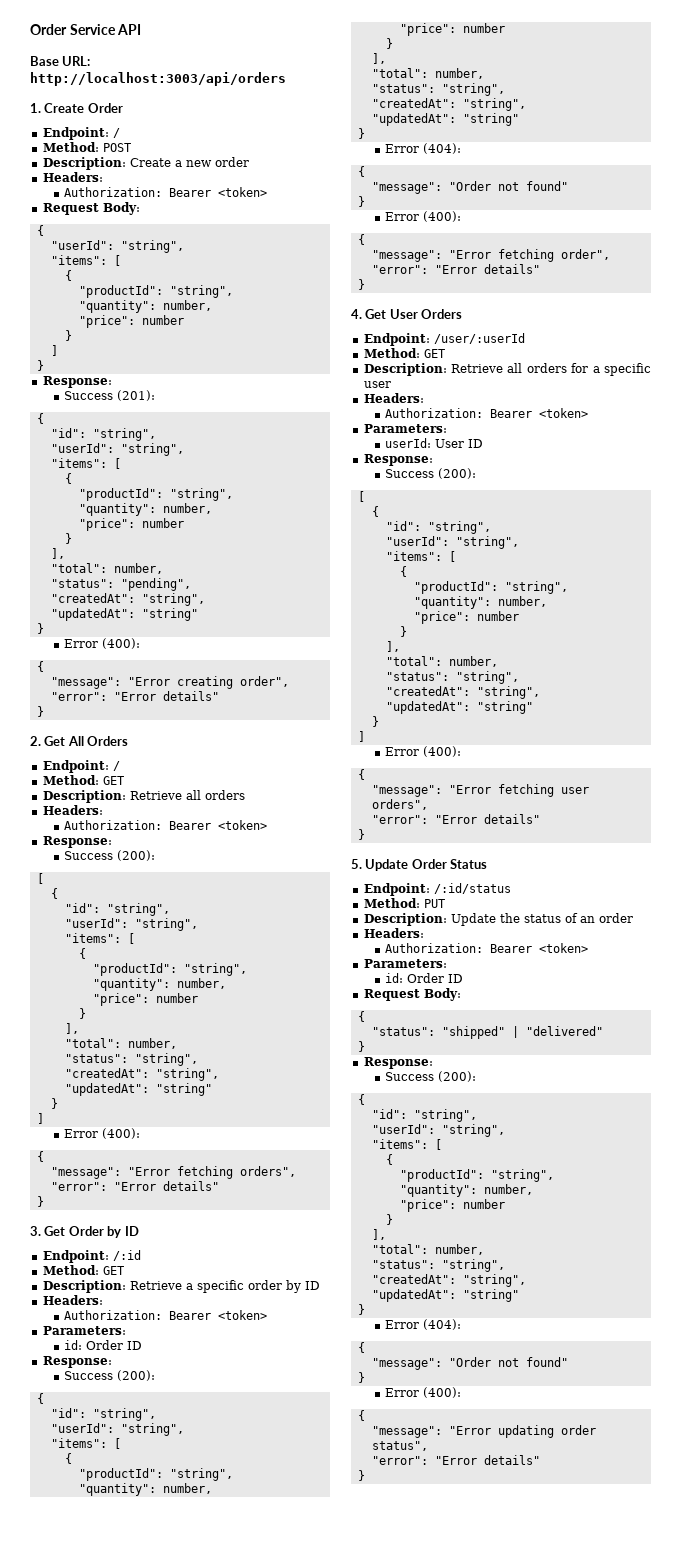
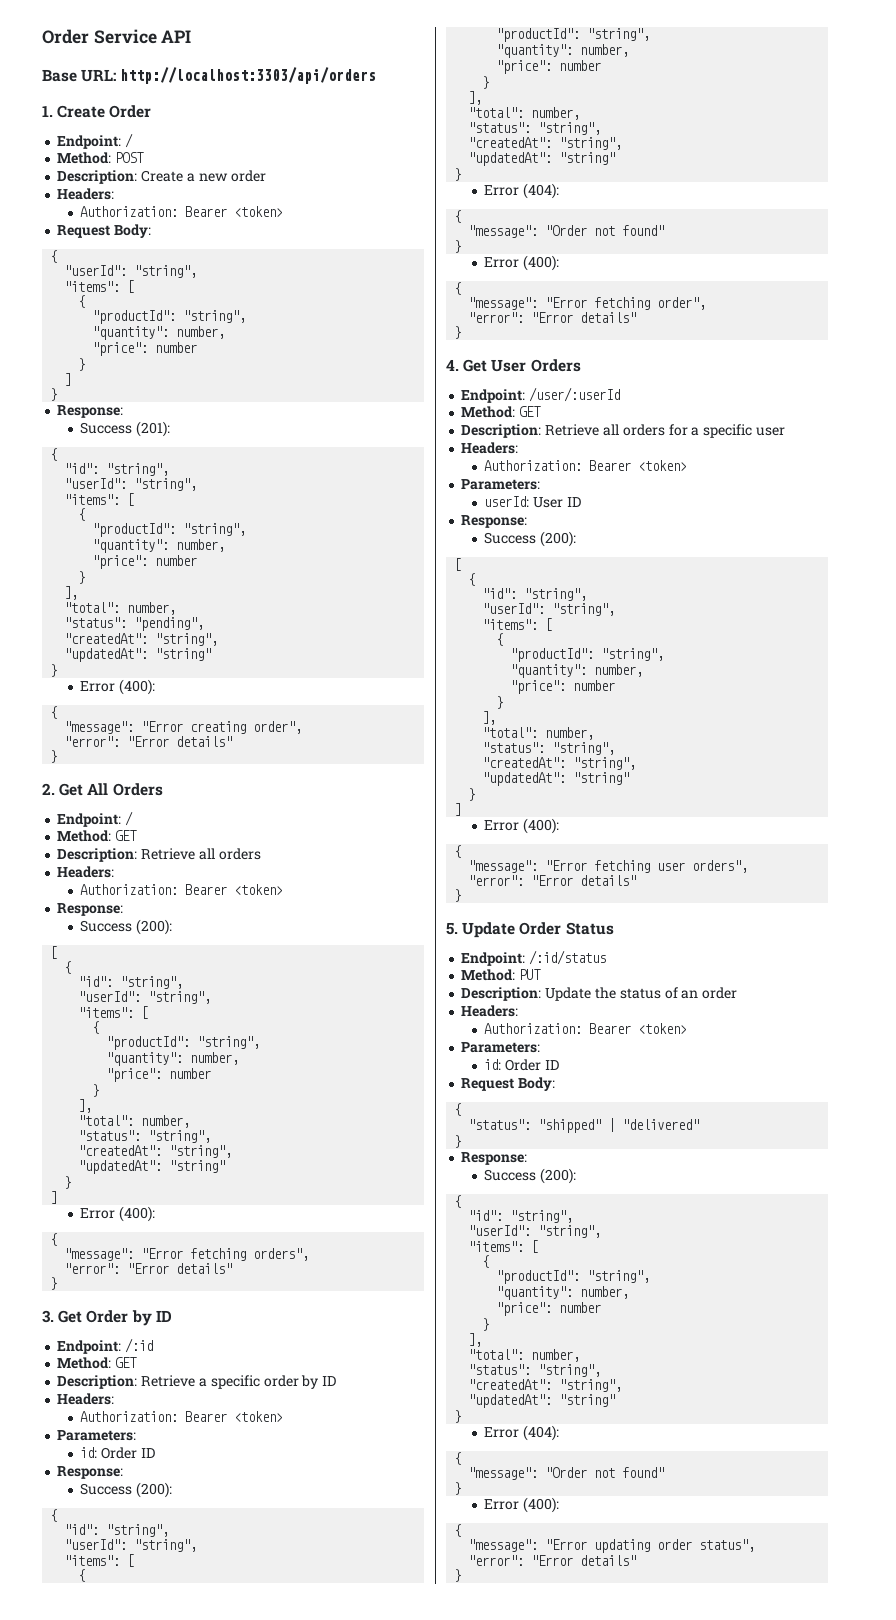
[30,72,286,86] http://localhost:3003/api/orders -> [120,67,377,84] http://localhost:3303/api/orders

